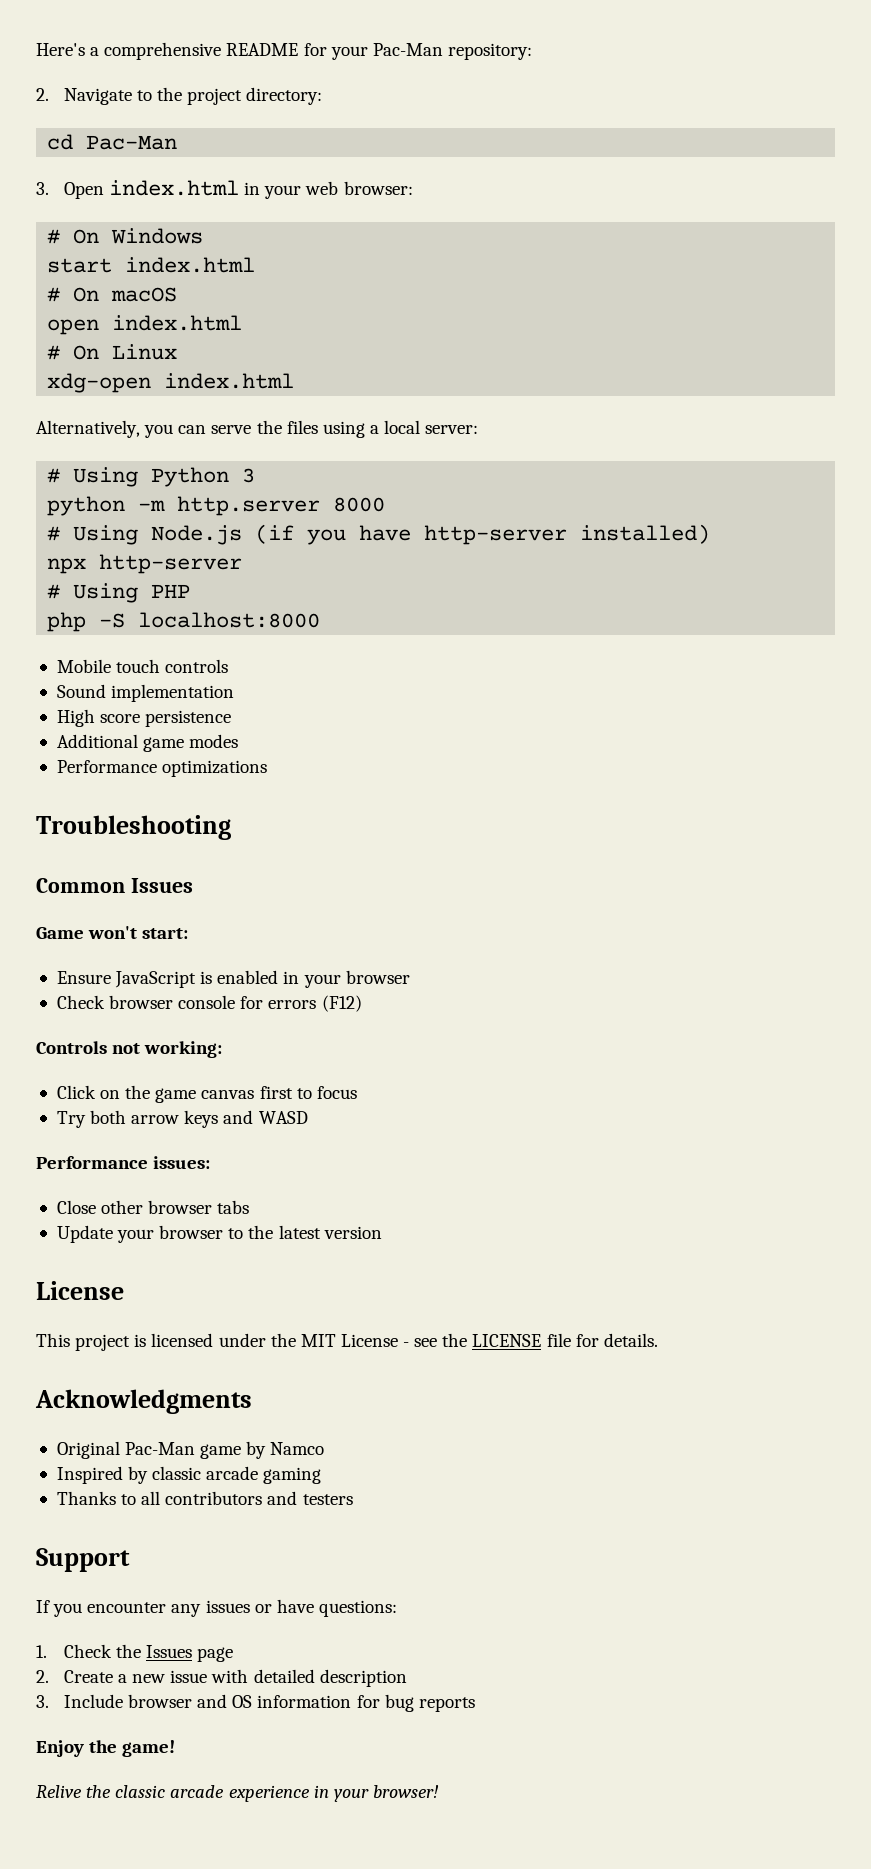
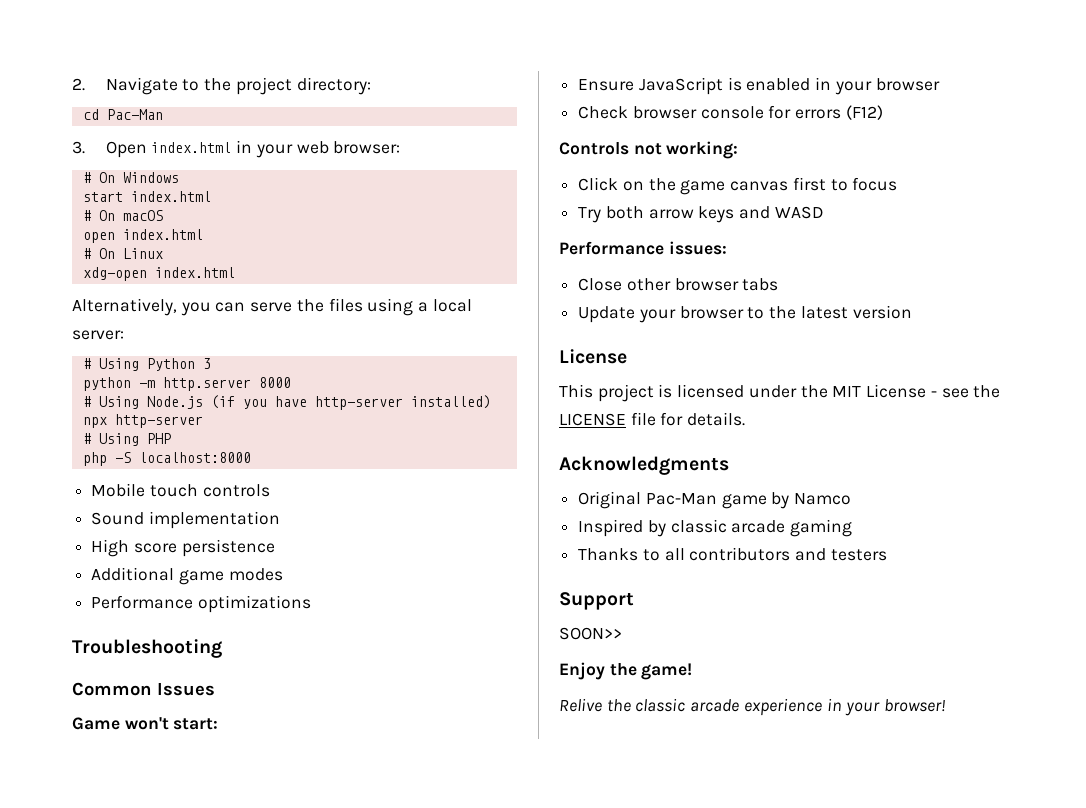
[36,42,532,60] Here's a comprehensive README for your Pac-Man repository: // -> (72, 84) none
[36,1599,397,1617] [36,1644,234,1662] [36,1669,407,1687] [36,1694,475,1712] If you encounter any issues or have questions: // 1. Check the Issues page // 2. Create a new issue with detailed description // 3. Include browser and OS information for bug reports -> [559,627,622,640] SOON>>

